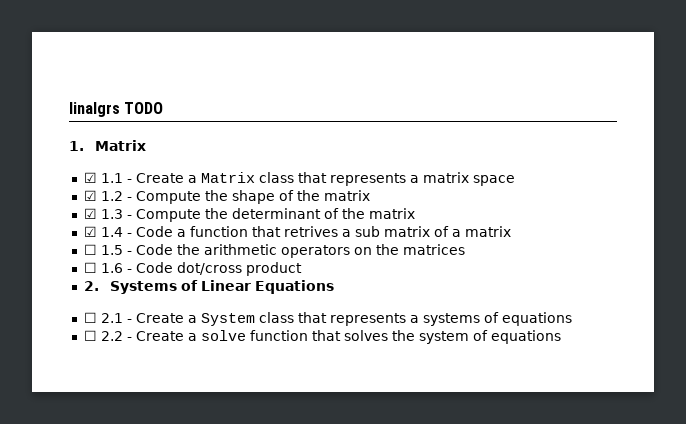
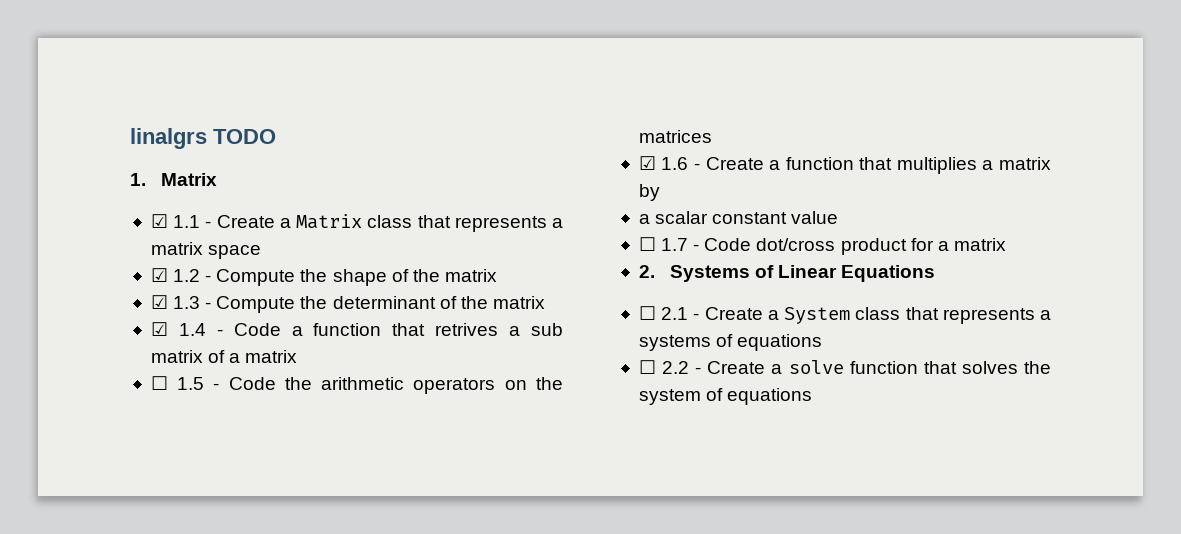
[83,262,123,273] // ☐ 1.6 -> [638,156,1051,174] [638,184,660,201] [638,211,839,224] [638,237,689,251] // ☑ 1.6 - Create a function that multiplies a matrix by // a scalar constant value // ☐ 1.7
(302, 269) none -> [910,238,1006,251] for a matrix

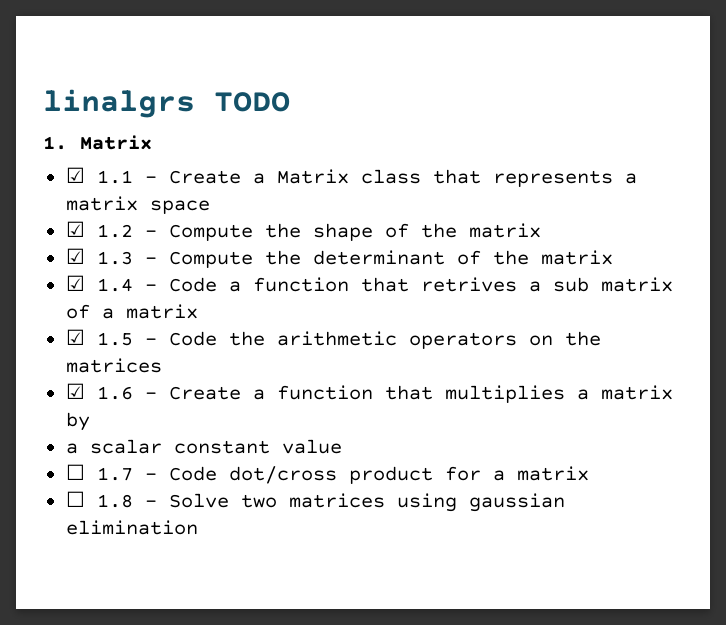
[150,376,168,390] ☐ -> [65,329,85,345] ☑
[638,265,936,282] [638,306,1051,324] [638,334,823,351] [638,360,1051,374] [638,388,813,405] 2. Systems of Linear Equations // ☐ 2.1 - Create a System class that represents a systems of equations // ☐ 2.2 - Create a solve function that solves the system of equations -> [65,491,565,512] [65,520,198,535] ☐ 1.8 - Solve two matrices using gaussian elimination

